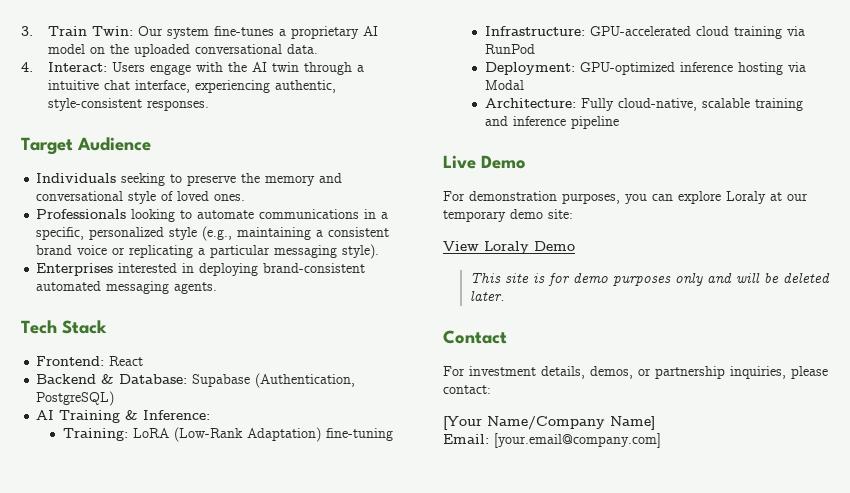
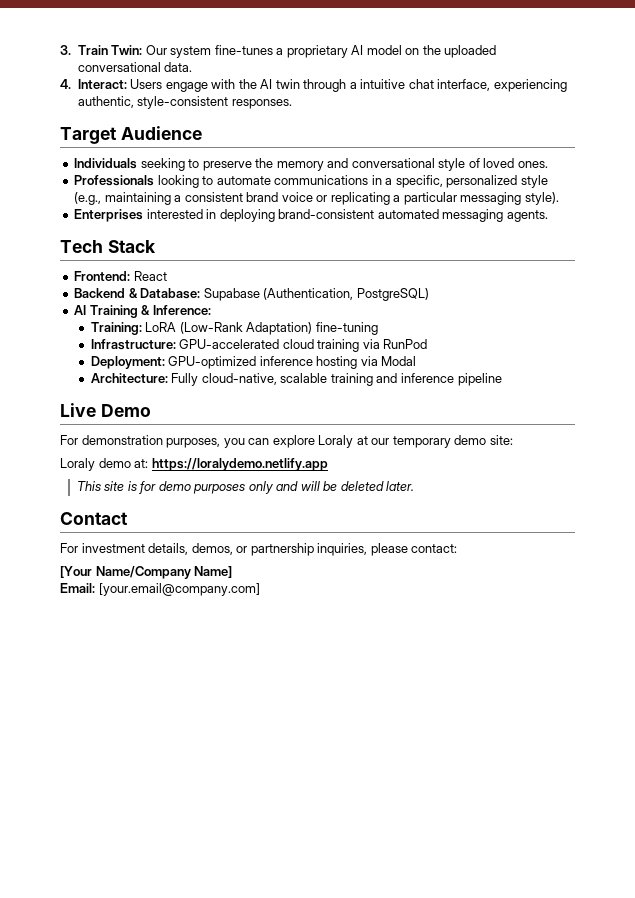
[443,241,575,254] View Loraly Demo -> [60,458,328,471] Loraly demo at: https://loralydemo.netlify.app

